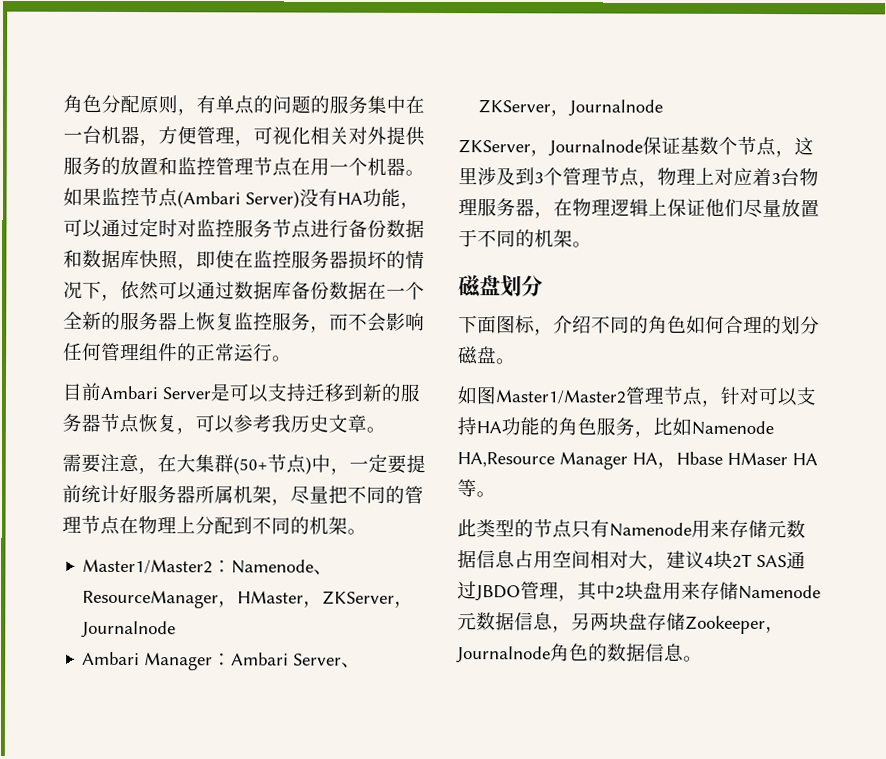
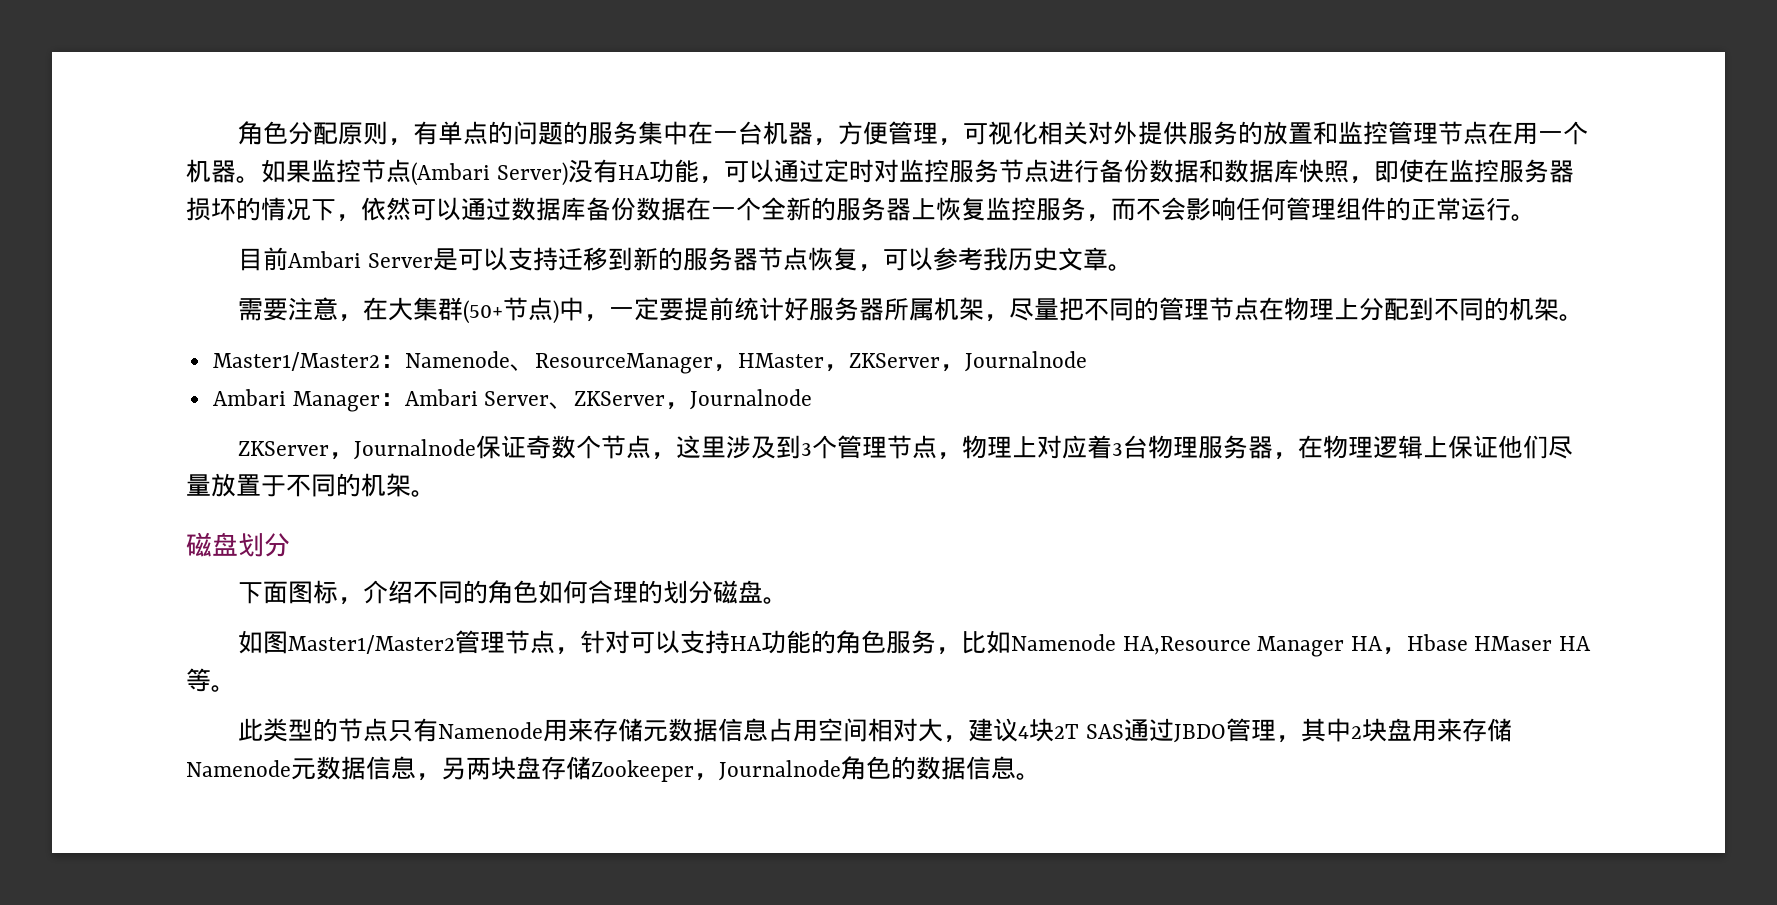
[680,136,700,154] 基 -> [525,435,551,459] 奇

